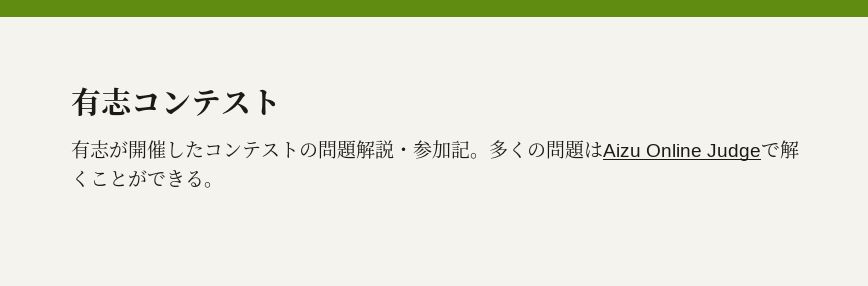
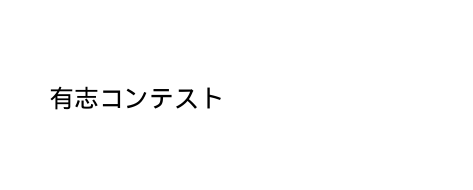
[71,140,800,161] [71,170,223,188] // 有志が開催したコンテストの問題解説・参加記。多くの問題はAizu Online Judgeで解くことができる。 -> (224, 98) none

